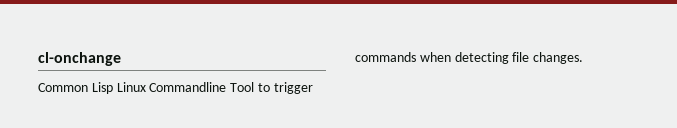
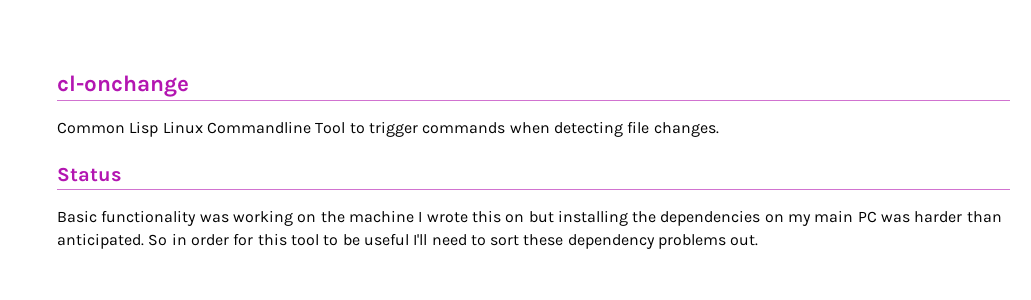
(584, 58) none -> [57,167,122,182] [57,210,1002,226] [57,233,759,249] // Status // Basic functionality was working on the machine I wrote this on but installing the dependencies on my main PC was harder than anticipated. So in order for this tool to be useful I'll need to sort these dependency problems out.

